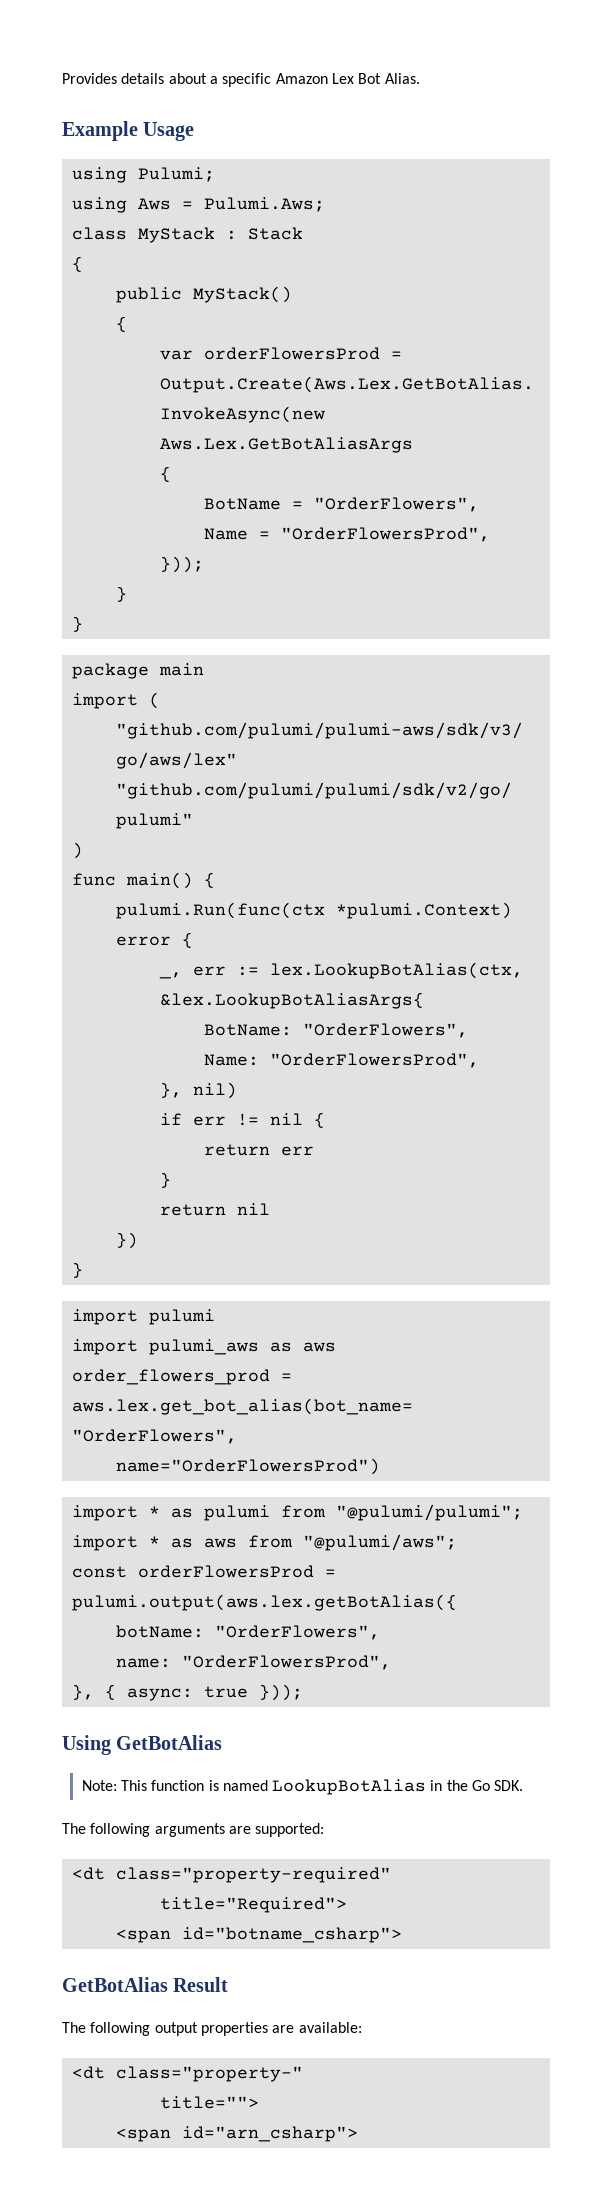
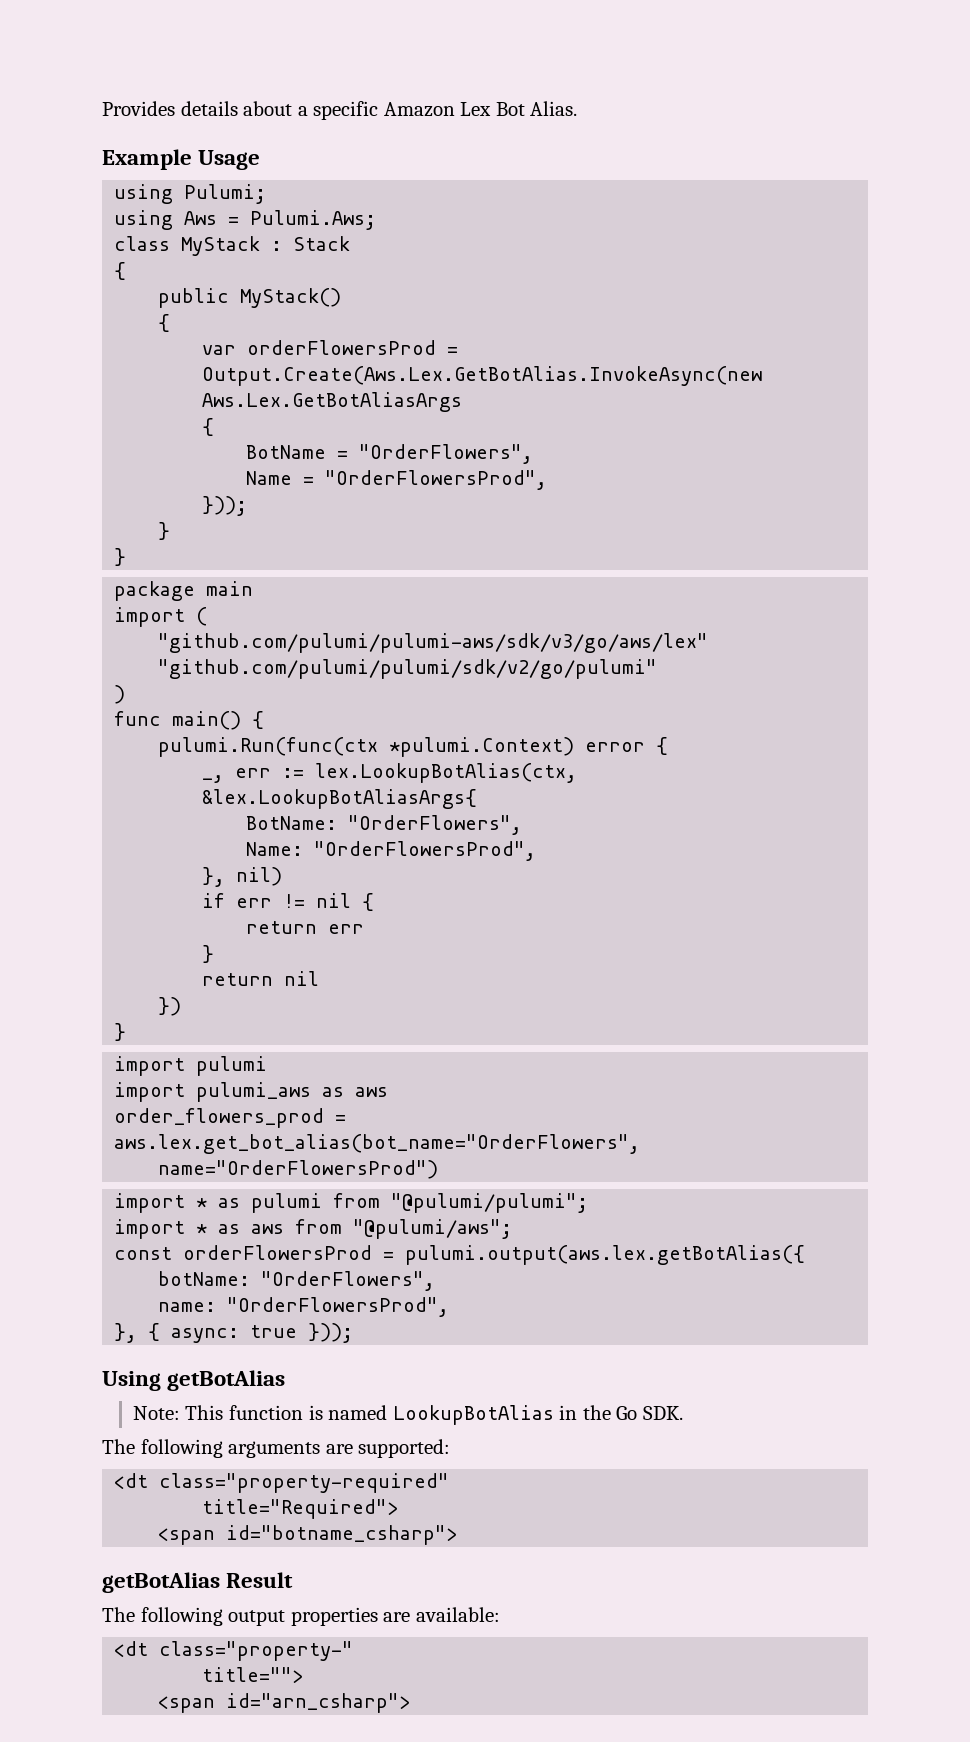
[116,1735,223,1750] GetBotAlias -> [167,1370,286,1391] getBotAlias
[62,1977,168,1992] GetBotAlias -> [102,1572,220,1593] getBotAlias

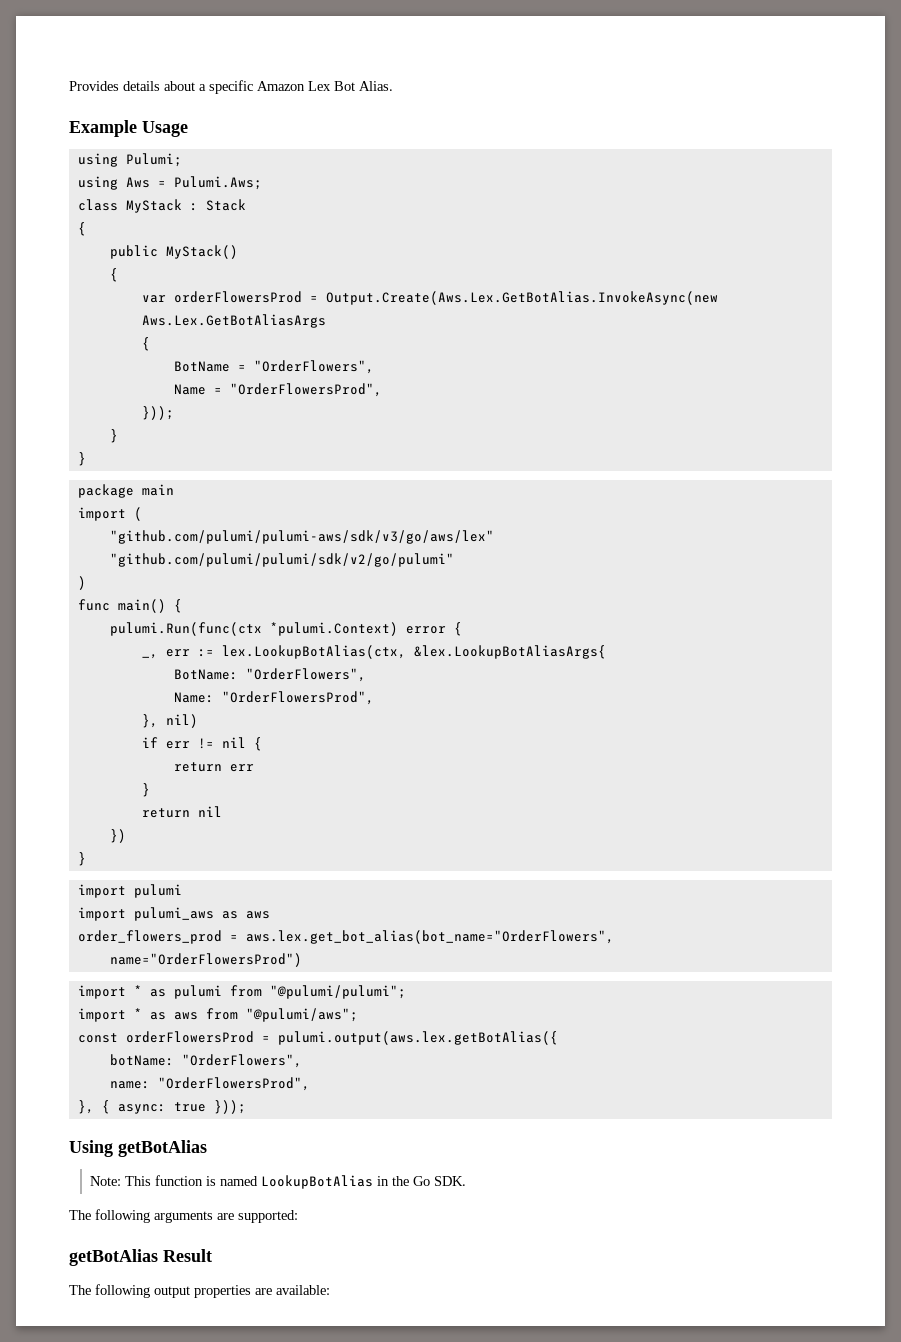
[114,1473,450,1493] [202,1499,399,1519] [158,1525,458,1545] // <dt class="property-required" // title="Required"> // <span id="botname_csharp"> -> (298, 1216) none
[114,1641,354,1661] [202,1667,304,1683] [158,1693,411,1713] // <dt class="property-" // title=""> // <span id="arn_csharp"> -> (330, 1290) none

